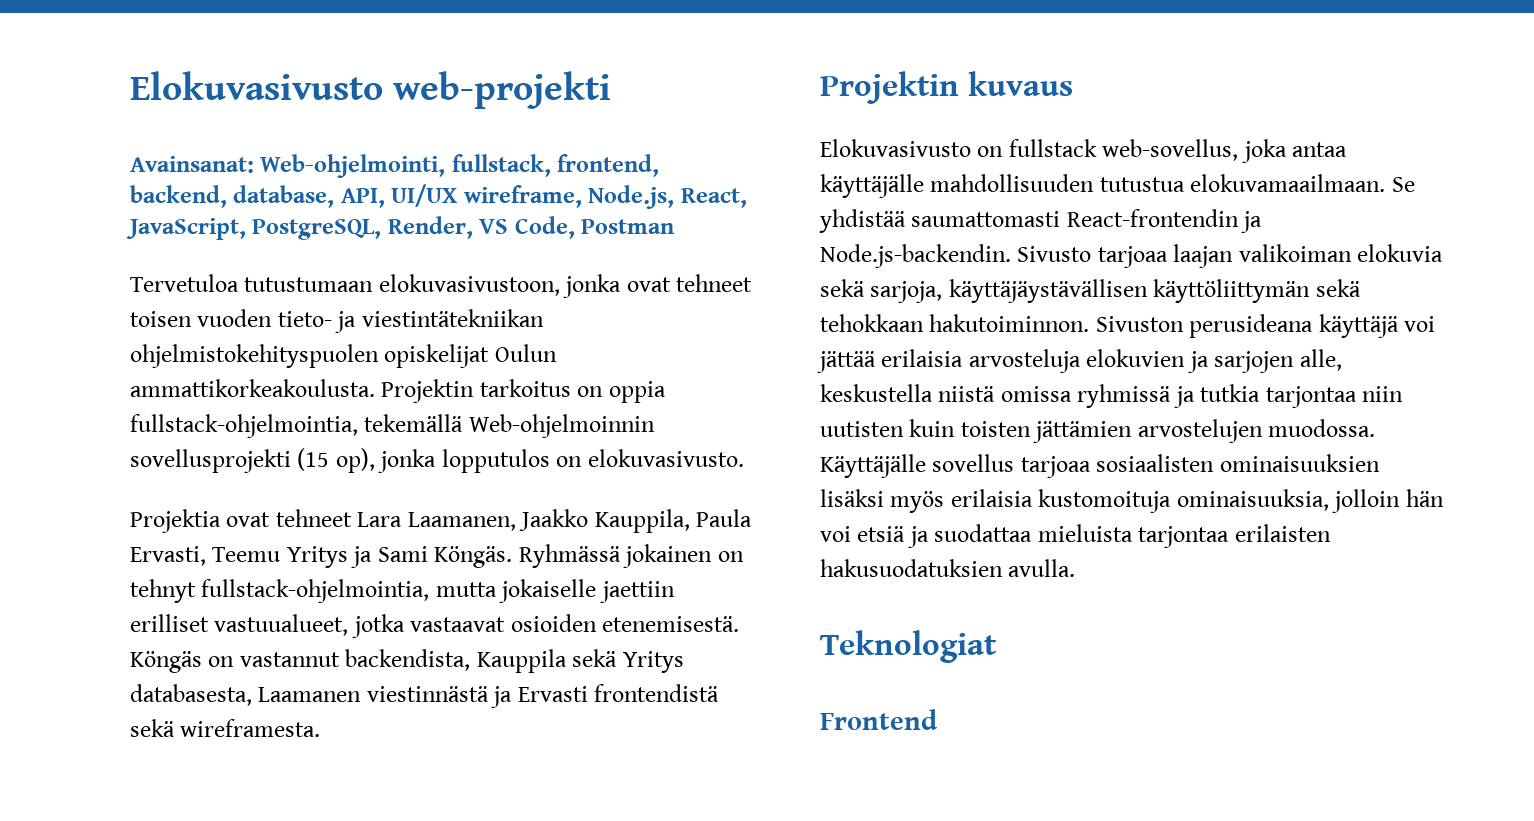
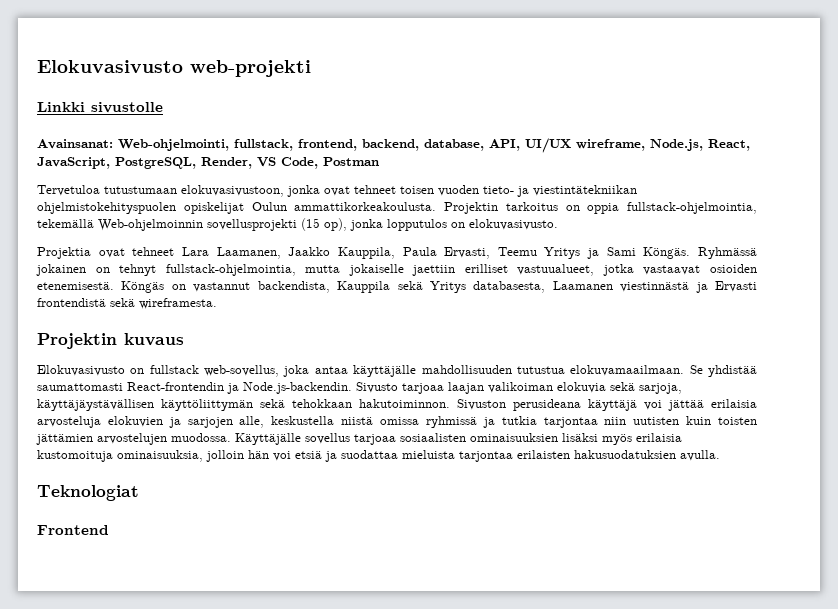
(612, 90) none -> [37,102,163,113] // Linkki sivustolle

